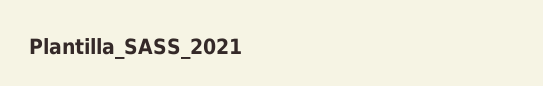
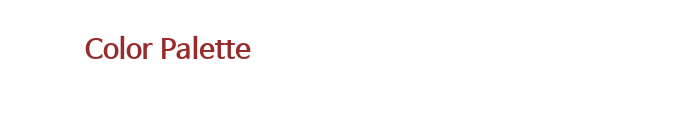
[29,38,242,59] Plantilla_SASS_2021 -> [85,35,252,59] Color Palette

